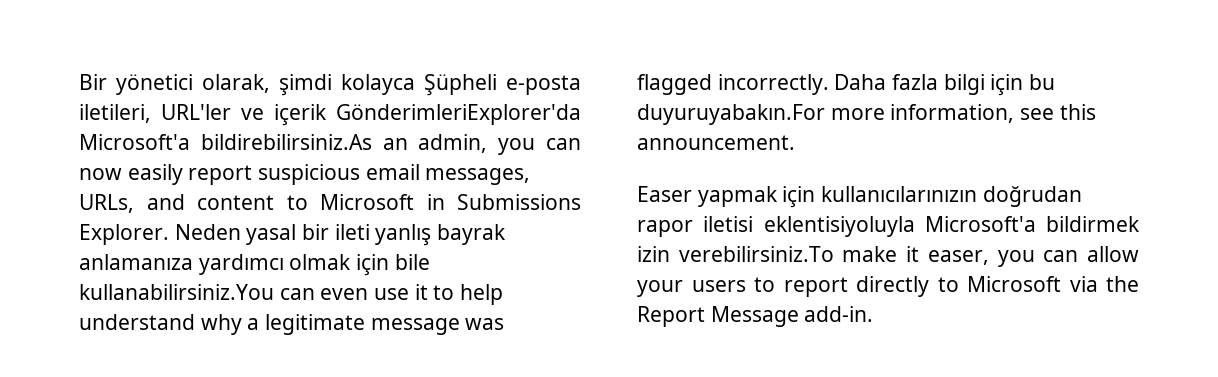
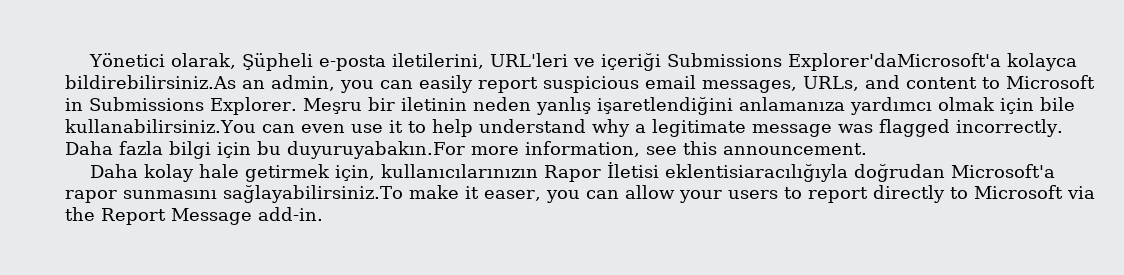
[79,74,581,96] [79,104,581,126] [79,134,190,150] Bir yönetici olarak, şimdi kolayca Şüpheli e-posta iletileri, URL'ler ve içerik GönderimleriExplorer'da Microsoft'a -> [89,53,1078,71] Yönetici olarak, Şüpheli e-posta iletilerini, URL'leri ve içeriği Submissions Explorer'daMicrosoft'a kolayca
[79,168,122,180] now -> (413, 84) none
[174,224,507,246] Neden yasal bir ileti yanlış bayrak -> [302,97,733,115] Meşru bir iletinin neden yanlış işaretlendiğini
[637,186,1082,208] [637,216,1140,237] [637,246,834,262] Easer yapmak için kullanıcılarınızın doğrudan rapor iletisi eklentisiyoluyla Microsoft'a bildirmek izin verebilirsiniz.To -> [90,162,1056,182] [65,185,403,203] Daha kolay hale getirmek için, kullanıcılarınızın Rapor İletisi eklentisiaracılığıyla doğrudan Microsoft'a rapor sunmasını sağlayabilirsiniz.To

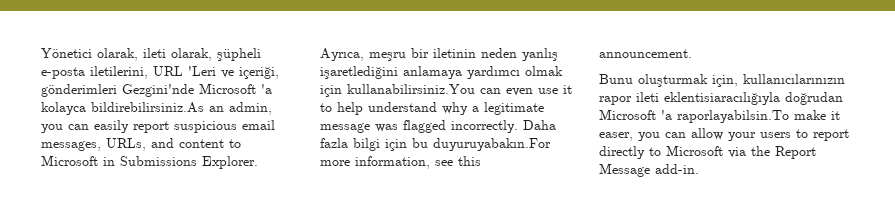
[242,53,1002,71] Şüpheli e-posta iletilerini, URL'leri ve içeriği Submissions Explorer'daMicrosoft'a -> [143,48,261,61] [41,66,279,79] [41,83,272,97] ileti olarak, şüpheli e-posta iletilerini, URL 'Leri ve içeriği, gönderimleri Gezgini'nde Microsoft 'a
[302,98,362,114] Meşru -> [320,48,406,61] Ayrıca, meşru
[596,97,845,115] işaretlendiğini anlamanıza -> [320,66,462,79] işaretlediğini anlamaya
[1039,97,1075,111] bile -> (342, 91) none
[90,162,1056,182] [65,185,403,203] Daha kolay hale getirmek için, kullanıcılarınızın Rapor İletisi eklentisiaracılığıyla doğrudan Microsoft'a rapor sunmasını sağlayabilirsiniz.To -> [599,74,845,87] [599,92,843,105] [599,109,789,123] Bunu oluşturmak için, kullanıcılarınızın rapor ileti eklentisiaracılığıyla doğrudan Microsoft 'a raporlayabilsin.To

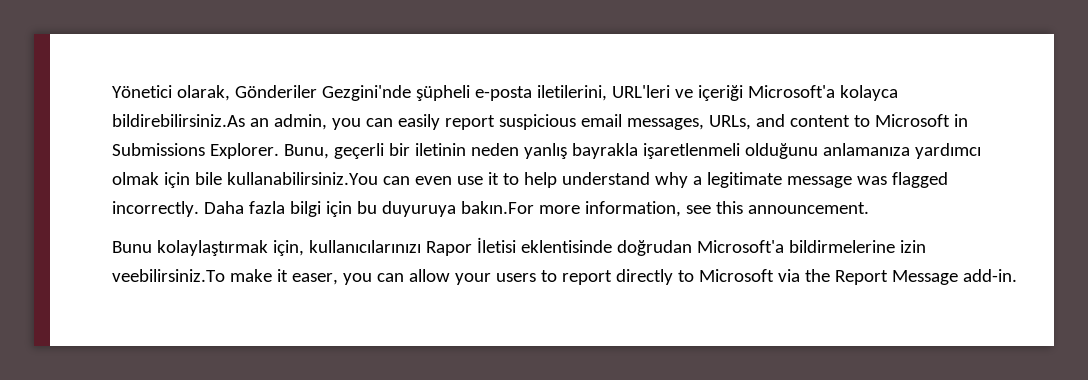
[143,48,212,61] ileti olarak, -> [234,85,411,101] Gönderiler Gezgini'nde
[153,66,279,79] [41,83,272,97] URL 'Leri ve içeriği, gönderimleri Gezgini'nde Microsoft 'a -> [611,85,835,101] URL'leri ve içeriği Microsoft'a
[320,48,406,61] Ayrıca, meşru -> [283,143,384,159] Bunu, geçerli
[320,66,462,79] işaretlediğini anlamaya -> [571,143,910,159] bayrakla işaretlenmeli olduğunu anlamanıza
(342, 91) none -> [194,172,222,185] bile
[433,138,551,151] duyuruyabakın.For -> [381,201,534,217] duyuruya bakın.For
[638,74,845,87] [599,92,843,105] [599,109,789,123] oluşturmak için, kullanıcılarınızın rapor ileti eklentisiaracılığıyla doğrudan Microsoft 'a raporlayabilsin.To -> [156,237,926,256] [112,269,225,282] kolaylaştırmak için, kullanıcılarınızı Rapor İletisi eklentisinde doğrudan Microsoft'a bildirmelerine izin veebilirsiniz.To

